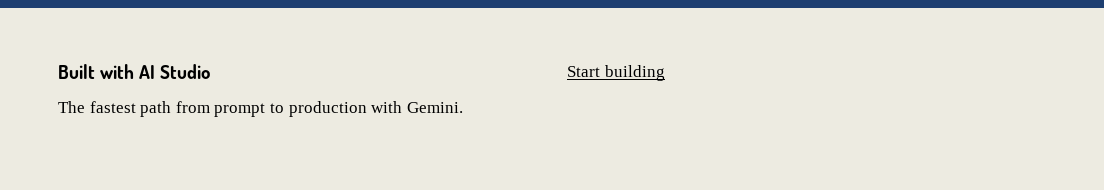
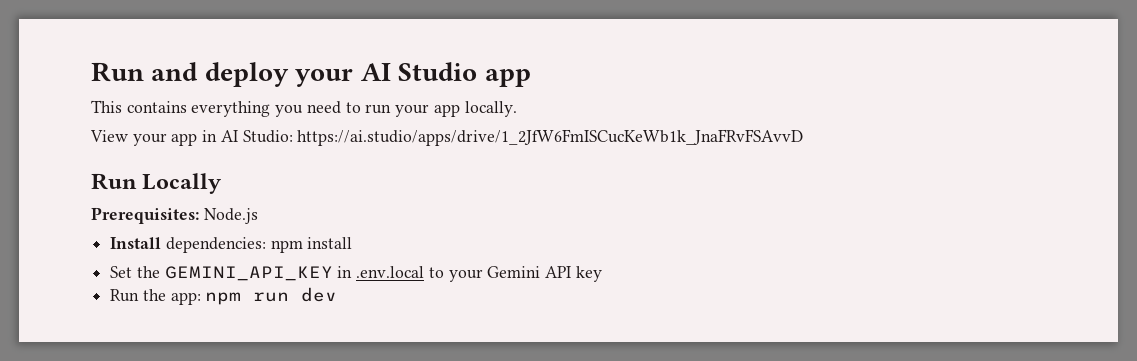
[58,64,211,79] [58,101,463,117] [567,65,665,81] Built with AI Studio // The fastest path from prompt to production with Gemini. // Start building -> [91,62,531,87] [91,100,517,117] [90,129,804,146] [91,173,223,194] [91,207,258,224] [110,237,353,253] [110,266,602,282] [110,287,338,305] Run and deploy your AI Studio app // This contains everything you need to run your app locally. // View your app in AI Studio: https://ai.studio/apps/drive/1_2JfW6FmISCucKeWb1k_JnaFRvFSAvvD // Run Locally // Prerequisites: Node.js // Install dependencies: npm install // Set the GEMINI_API_KEY in .env.local to your Gemini API key // Run the app: npm run dev

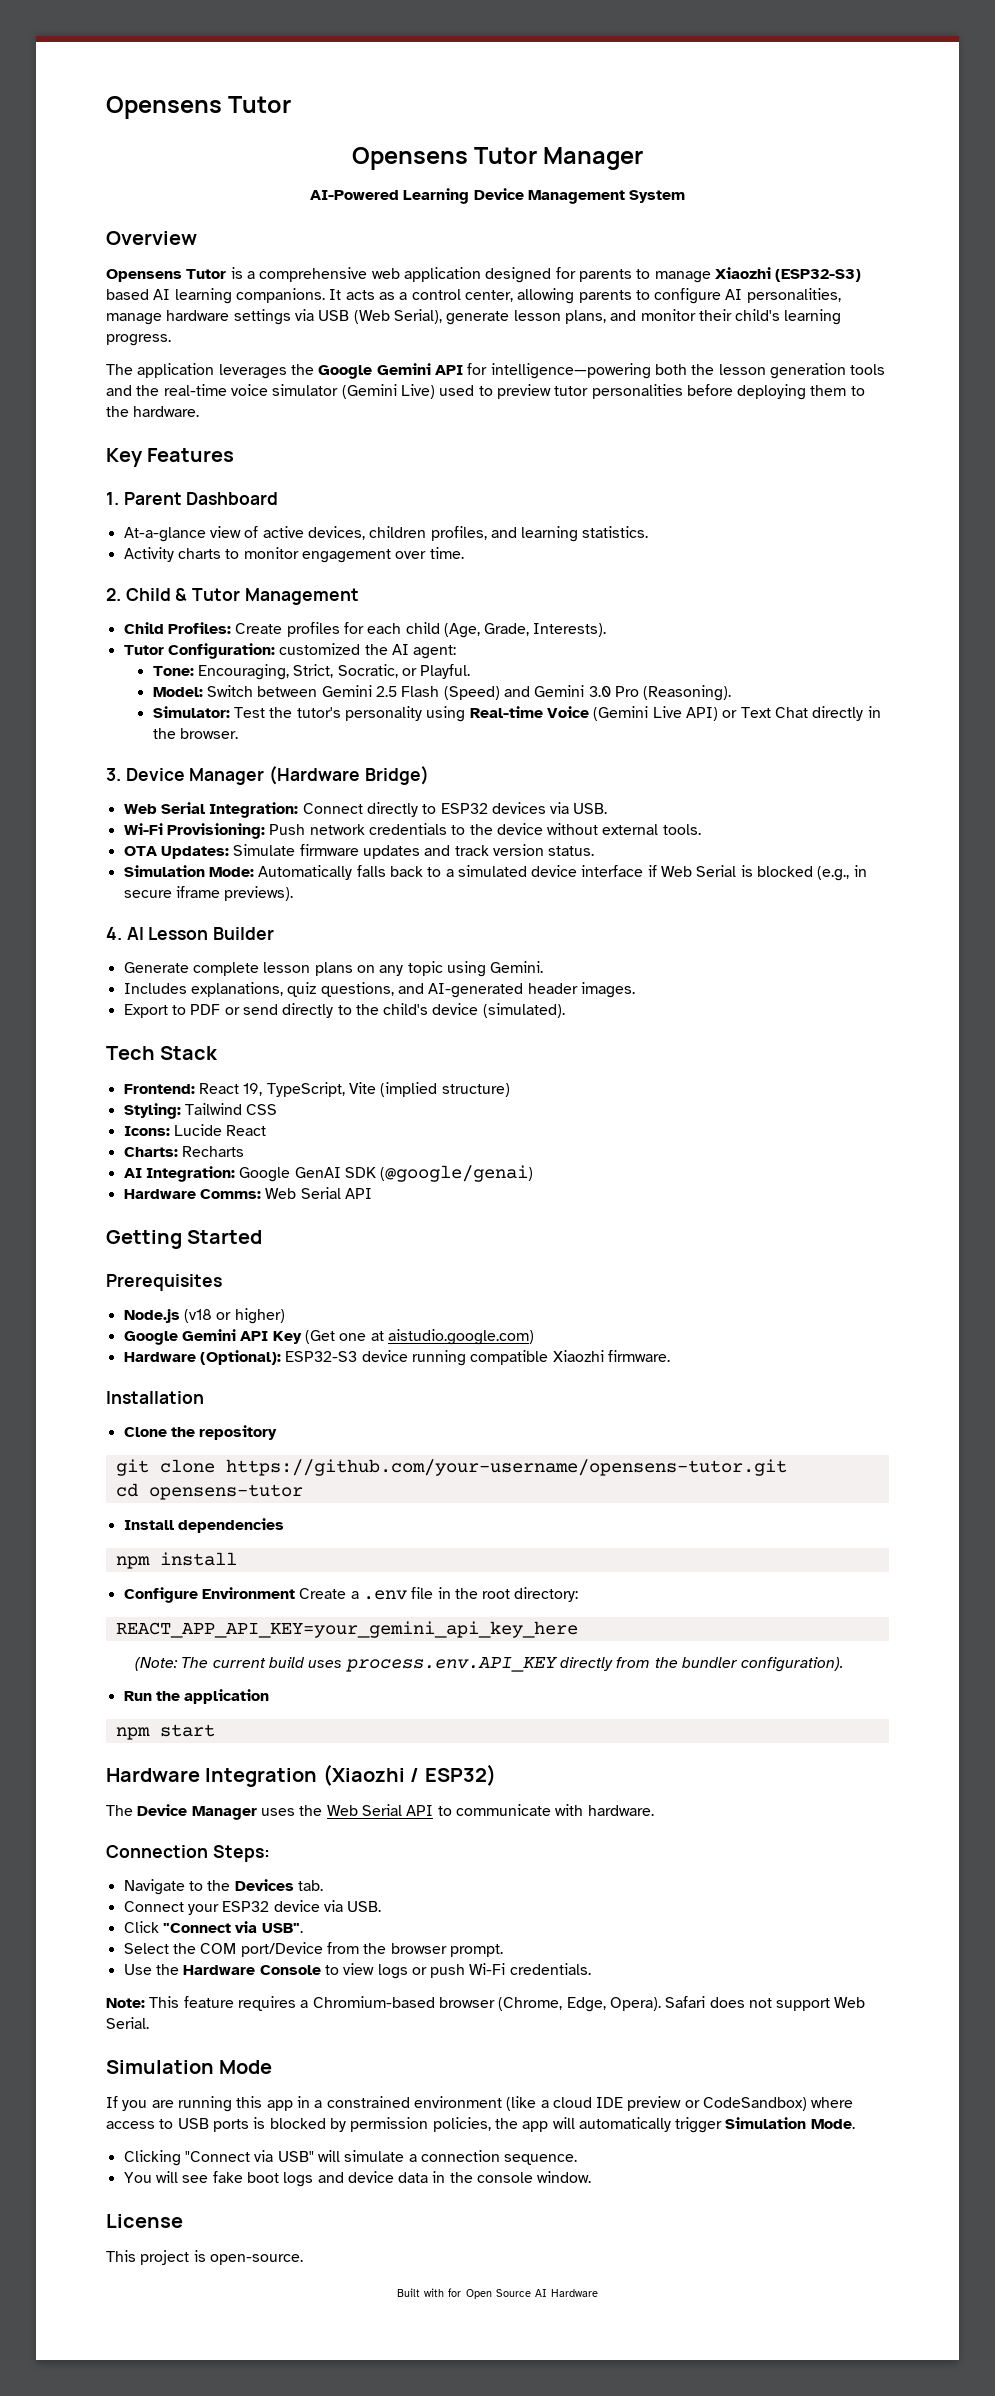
[91,62,531,87] [91,100,517,117] [90,129,804,146] [91,173,223,194] [91,207,258,224] Run and deploy your AI Studio app // This contains everything you need to run your app locally. // View your app in AI Studio: https://ai.studio/apps/drive/1_2JfW6FmISCucKeWb1k_JnaFRvFSAvvD // Run Locally // Prerequisites: Node.js -> [106,96,292,119] [351,147,644,170] [309,188,686,204] [106,231,197,245] [106,267,862,283] [106,288,841,304] [106,309,842,325] [106,334,171,346] [106,363,886,379] [106,384,865,400] [106,406,200,417] [106,448,235,467] [106,492,279,505] [123,526,649,542] [123,547,464,563] [106,588,359,605] [123,622,607,638] [123,643,457,659] [152,664,471,680] [152,685,732,701] [152,706,881,722] [152,728,239,739] [106,766,429,785] [123,802,608,818] [123,823,701,839] [123,844,595,859] [123,865,867,881] [123,886,294,901] [106,927,275,940] [123,961,544,977] [123,982,635,998] [123,1003,565,1018] [106,1046,219,1060] [123,1082,510,1097] [123,1103,278,1119] [123,1124,267,1136] [123,1146,244,1157] [123,1165,534,1182] [123,1187,372,1199] [106,1230,263,1249] [106,1274,222,1291] [123,1308,285,1324] [123,1329,534,1345] [123,1350,670,1366] [106,1391,204,1404] [123,1425,278,1440] [115,1459,787,1476] [115,1483,303,1500] Opensens Tutor // Opensens Tutor Manager // AI-Powered Learning Device Management System // Overview // Opensens Tutor is a comprehensive web application designed for parents to manage Xiaozhi (ESP32-S3) based AI learning companions. It acts as a control center, allowing parents to configure AI personalities, manage hardware settings via USB (Web Serial), generate lesson plans, and monitor their child's learning progress. // The application leverages the Google Gemini API for intelligence—powering both the lesson generation tools and the real-time voice simulator (Gemini Live) used to preview tutor personalities before deploying them to the hardware. // Key Features // 1. Parent Dashboard // At-a-glance view of active devices, children profiles, and learning statistics. // Activity charts to monitor engagement over time. // 2. Child & Tutor Management // Child Profiles: Create profiles for each child (Age, Grade, Interests). // Tutor Configuration: customized the AI agent: // Tone: Encouraging, Strict, Socratic, or Playful. // Model: Switch between Gemini 2.5 Flash (Speed) and Gemini 3.0 Pro (Reasoning). // Simulator: Test the tutor's personality using Real-time Voice (Gemini Live API) or Text Chat directly in the browser. // 3. Device Manager (Hardware Bridge) // Web Serial Integration: Connect directly to ESP32 devices via USB. // Wi-Fi Provisioning: Push network credentials to the device without external tools. // OTA Updates: Simulate firmware updates and track version status. // Simulation Mode: Automatically falls back to a simulated device interface if Web Serial is blocked (e.g., in secure iframe previews). // 4. AI Lesson Builder // Generate complete lesson plans on any topic using Gemini. // Includes explanations, quiz questions, and AI-generated header images. // Export to PDF or send directly to the child's device (simulated). // Tech Stack // Frontend: React 19, TypeScript, Vite (implied structure) // Styling: Tailwind CSS // Icons: Lucide React // Charts: Recharts // AI Integration: Google GenAI SDK (@google/genai) // Hardware Comms: Web Serial API // Getting Started // Prerequisites // Node.js (v18 or higher) // Google Gemini API Key (Get one at aistudio.google.com) // Hardware (Optional): ESP32-S3 device running compatible Xiaozhi firmware. // Installation // Clone the repository // git clone https://github.com/your-username/opensens-tutor.git // cd opensens-tutor
[165,237,266,253] dependencies: -> [177,1518,284,1533] dependencies //
[110,266,602,282] [110,287,338,305] Set the GEMINI_API_KEY in .env.local to your Gemini API key // Run the app: npm run dev -> [123,1587,579,1603] [115,1621,578,1638] [135,1657,844,1672] [123,1689,270,1704] [115,1724,215,1740] [106,1764,496,1787] [106,1804,654,1820] [106,1845,270,1862] [123,1879,323,1895] [123,1900,382,1915] [123,1921,303,1933] [123,1942,503,1957] [123,1963,591,1979] [106,1996,866,2012] [106,2017,149,2029] [106,2060,273,2074] [106,2096,854,2112] [106,2117,855,2133] [123,2150,578,2166] [123,2171,592,2187] [106,2214,183,2228] [106,2250,303,2265] [396,2288,599,2299] Configure Environment Create a .env file in the root directory: // REACT_APP_API_KEY=your_gemini_api_key_here // (Note: The current build uses process.env.API_KEY directly from the bundler configuration). // Run the application // npm start // Hardware Integration (Xiaozhi / ESP32) // The Device Manager uses the Web Serial API to communicate with hardware. // Connection Steps: // Navigate to the Devices tab. // Connect your ESP32 device via USB. // Click "Connect via USB". // Select the COM port/Device from the browser prompt. // Use the Hardware Console to view logs or push Wi-Fi credentials. // Note: This feature requires a Chromium-based browser (Chrome, Edge, Opera). Safari does not support Web Serial. // Simulation Mode // If you are running this app in a constrained environment (like a cloud IDE preview or CodeSandbox) where access to USB ports is blocked by permission policies, the app will automatically trigger Simulation Mode. // Clicking "Connect via USB" will simulate a connection sequence. // You will see fake boot logs and device data in the console window. // License // This project is open-source. // Built with for Open Source AI Hardware

